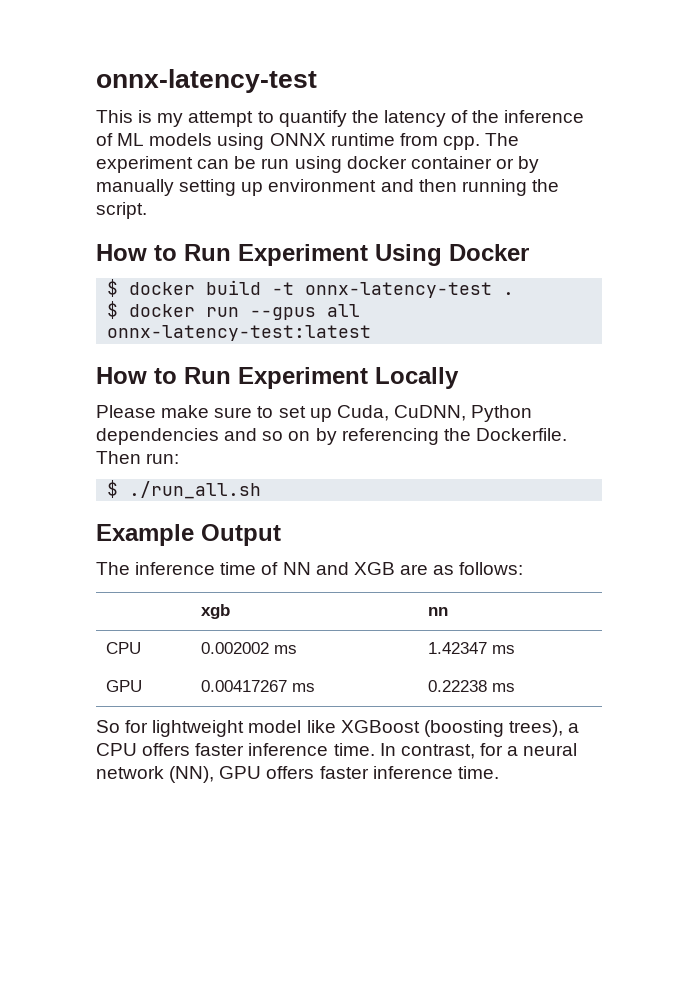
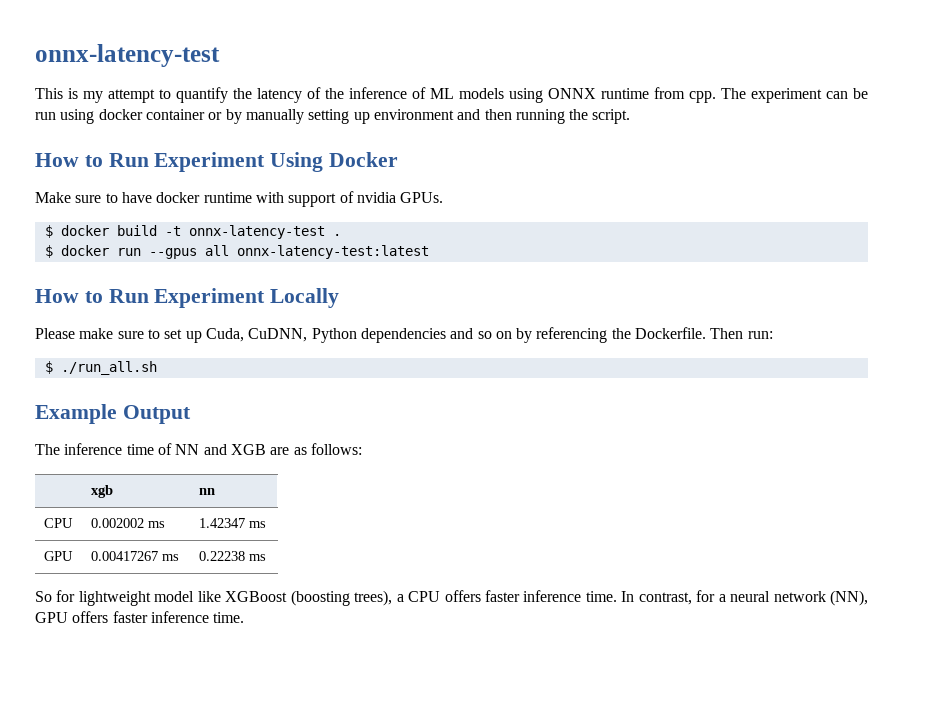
(529, 252) none -> [35,191,444,207] // Make sure to have docker runtime with support of nvidia GPUs.

